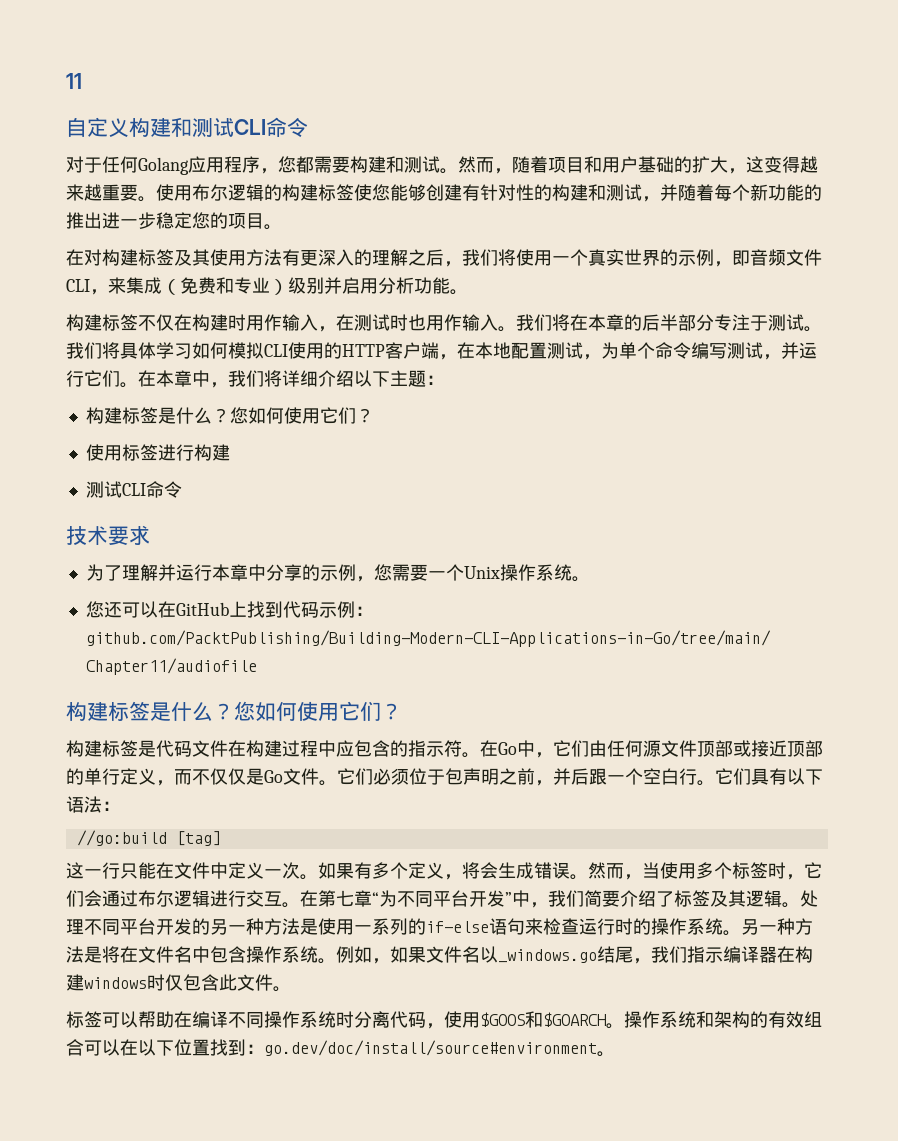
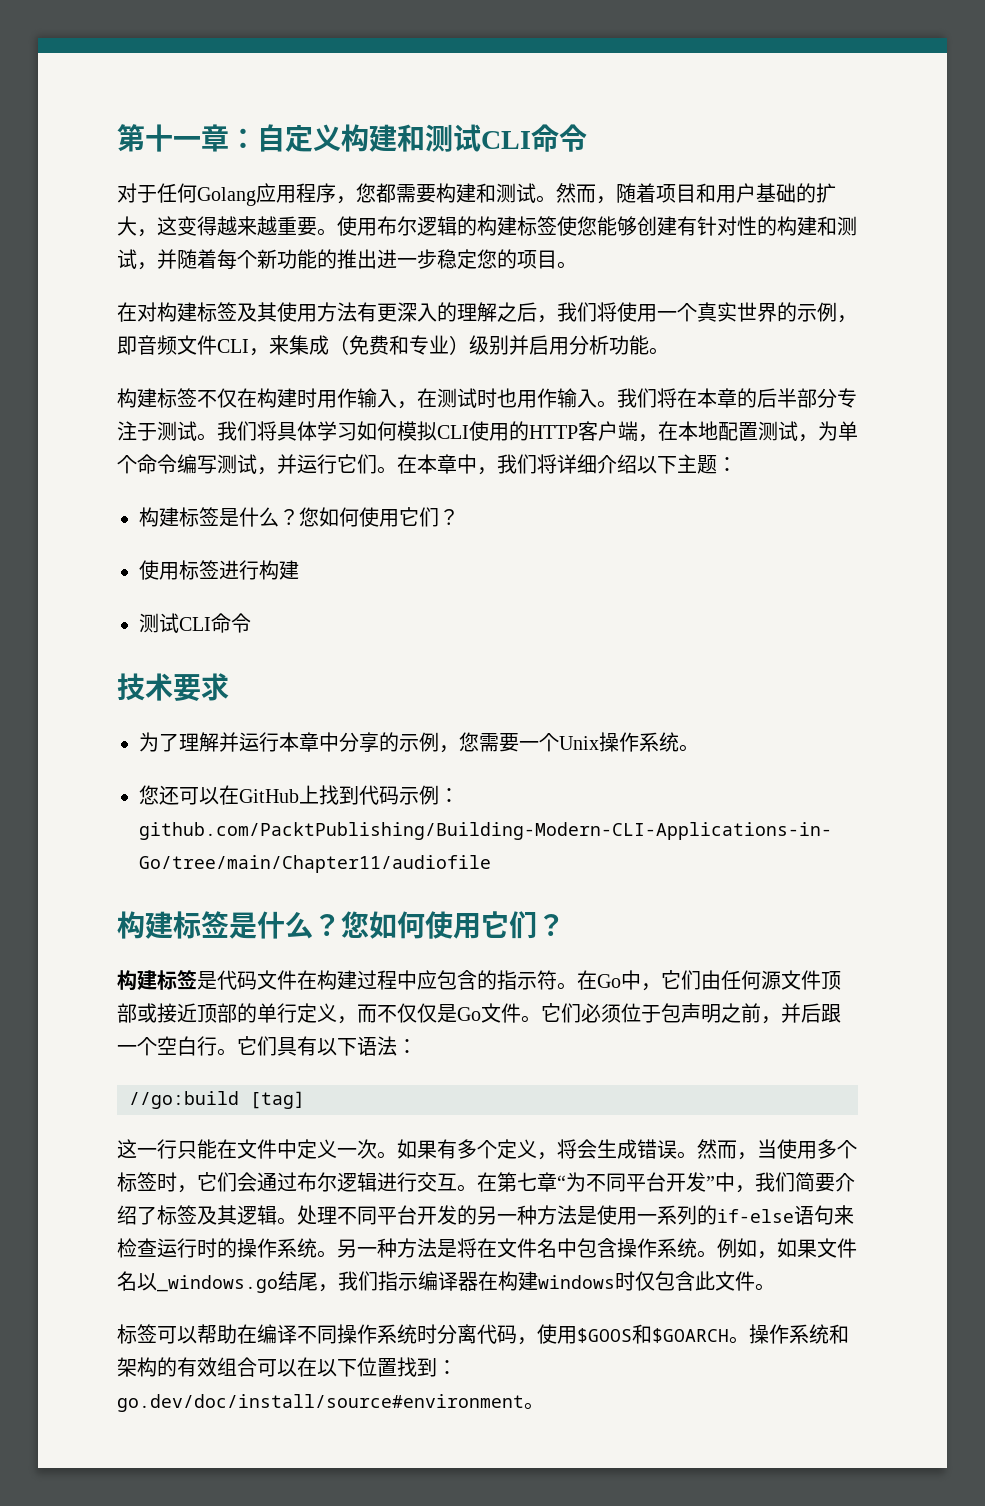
[66,73,82,89] 11 // -> [117,124,257,152] 第十一章：

